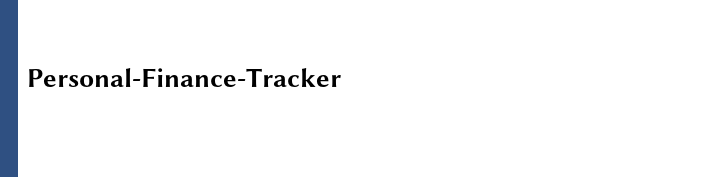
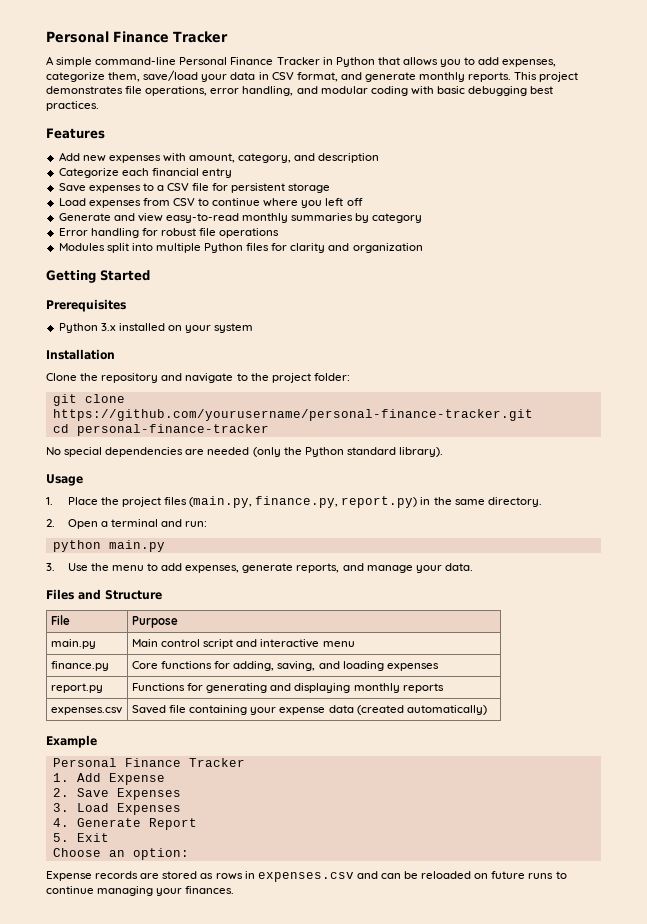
[27,68,341,87] Personal-Finance-Tracker -> [46,31,228,43] [46,56,557,67] [46,70,579,82] [46,86,554,96] [46,101,99,111] [46,128,105,139] [58,152,380,163] [58,168,232,178] [58,183,331,193] [58,198,363,208] [58,213,423,223] [58,228,280,238] [58,243,423,253] [46,270,150,283] [46,299,126,312] [58,323,254,333] [46,349,115,360] [46,373,350,383] [52,394,125,406] [52,409,533,421] [52,424,269,436] [46,447,443,457] [46,474,83,486] [46,496,542,508] [46,519,208,529] [52,540,165,552] [46,563,473,573] [46,589,162,600] [50,615,70,625] [131,616,178,628] [50,639,96,649] [131,639,355,649] [50,661,109,671] [131,661,439,671] [50,683,103,693] [131,683,444,693] [50,707,122,715] [131,705,487,715] [46,735,97,748] [52,758,245,767] [52,773,165,785] [52,788,181,800] [52,803,181,815] [52,818,197,830] [52,833,109,842] [52,848,189,860] [46,871,567,882] [46,886,235,896] Personal Finance Tracker // A simple command-line Personal Finance Tracker in Python that allows you to add expenses, categorize them, save/load your data in CSV format, and generate monthly reports. This project demonstrates file operations, error handling, and modular coding with basic debugging best practices. // Features // Add new expenses with amount, category, and description // Categorize each financial entry // Save expenses to a CSV file for persistent storage // Load expenses from CSV to continue where you left off // Generate and view easy-to-read monthly summaries by category // Error handling for robust file operations // Modules split into multiple Python files for clarity and organization // Getting Started // Prerequisites // Python 3.x installed on your system // Installation // Clone the repository and navigate to the project folder: // git clone https://github.com/yourusername/personal-finance-tracker.git // cd personal-finance-tracker // No special dependencies are needed (only the Python standard library). // Usage // 1. Place the project files (main.py, finance.py, report.py) in the same directory. // 2. Open a terminal and run: // python main.py // 3. Use the menu to add expenses, generate reports, and manage your data. // Files and Structure // File | Purpose // main.py | Main control script and interactive menu // finance.py | Core functions for adding, saving, and loading expenses // report.py | Functions for generating and displaying monthly reports // expenses.csv | Saved file containing your expense data (created automatically) // Example // Personal Finance Tracker // 1. Add Expense // 2. Save Expenses // 3. Load Expenses // 4. Generate Report // 5. Exit // Choose an option: // Expense records are stored as rows in expenses.csv and can be reloaded on future runs to continue managing your finances.

